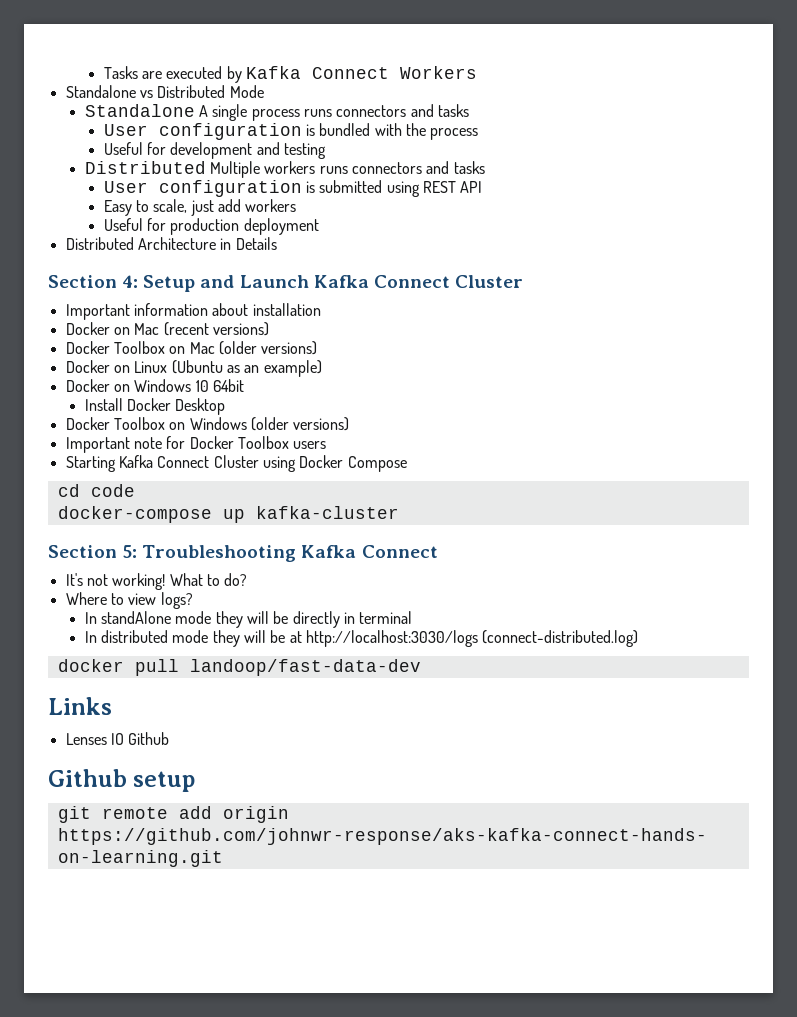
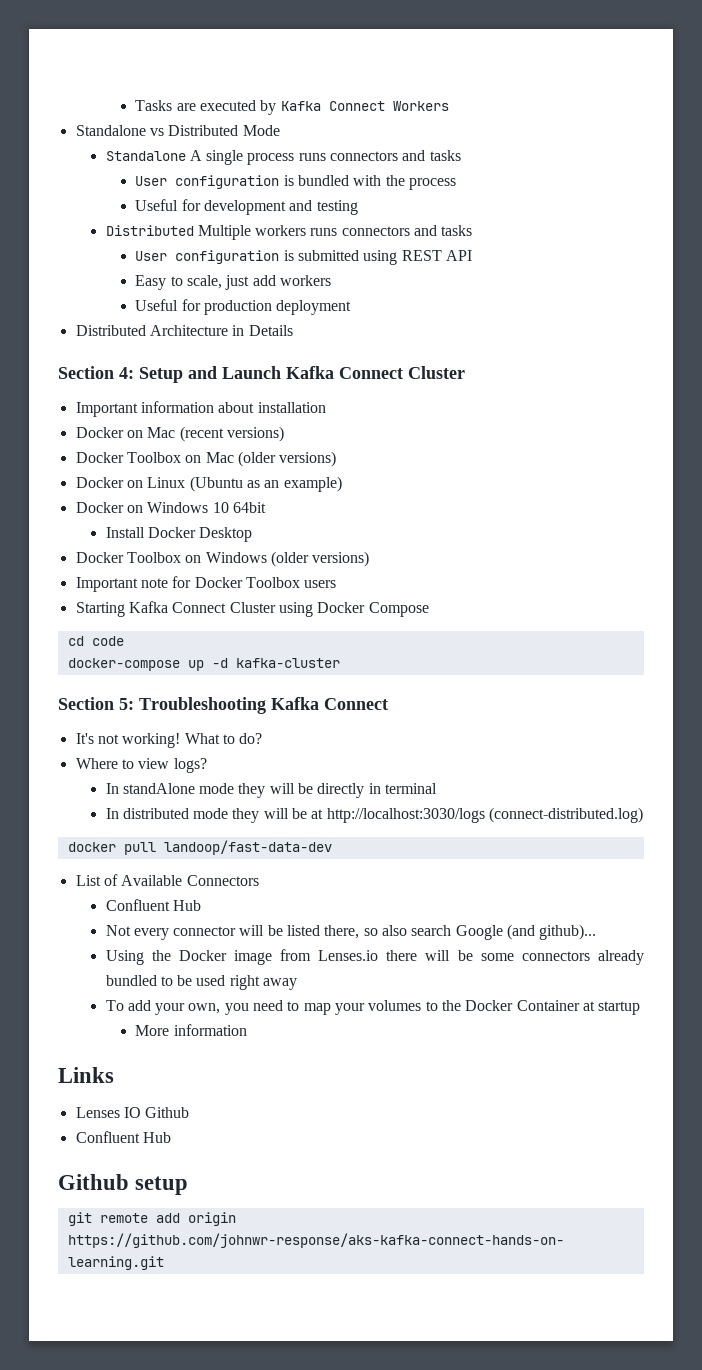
(245, 516) none -> [211,658,228,668] -d
(421, 667) none -> [75,874,259,886] [105,899,201,911] [105,924,597,940] [105,949,644,965] [105,975,298,990] [105,1000,641,1015] [135,1024,247,1036] // List of Available Connectors // Confluent Hub // Not every connector will be listed there, so also search Google (and github)... // Using the Docker image from Lenses.io there will be some connectors already bundled to be used right away // To add your own, you need to map your volumes to the Docker Container at startup // More information
(170, 738) none -> [75,1131,171,1143] // Confluent Hub

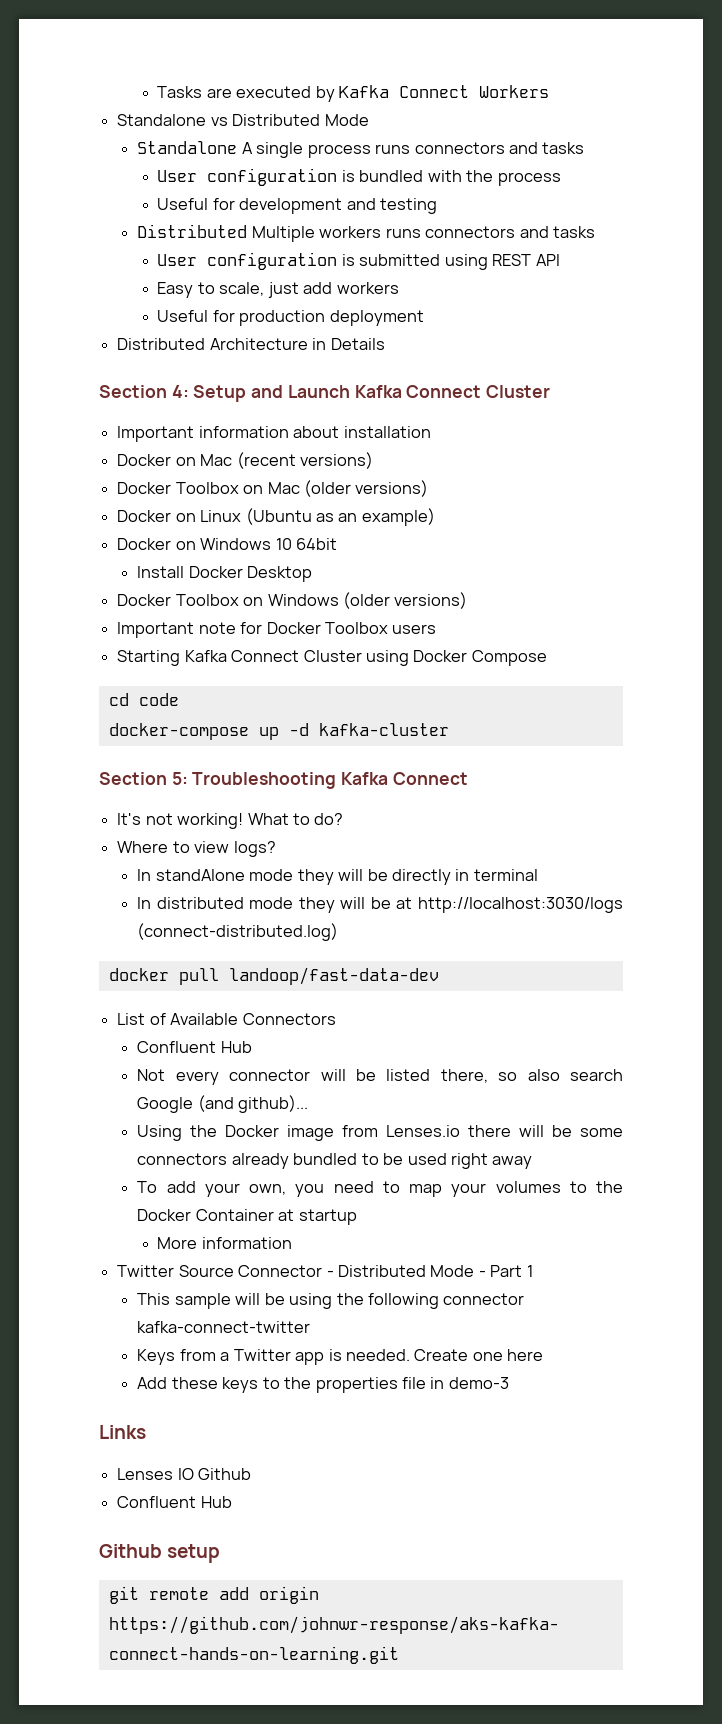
(247, 1030) none -> [117,1265,533,1277] [137,1293,525,1309] [137,1321,311,1333] [137,1349,544,1365] [137,1377,509,1393] // Twitter Source Connector - Distributed Mode - Part 1 // This sample will be using the following connector kafka-connect-twitter // Keys from a Twitter app is needed. Create one here // Add these keys to the properties file in demo-3

